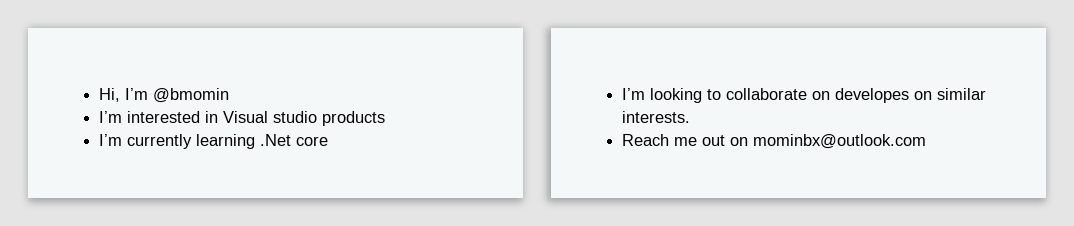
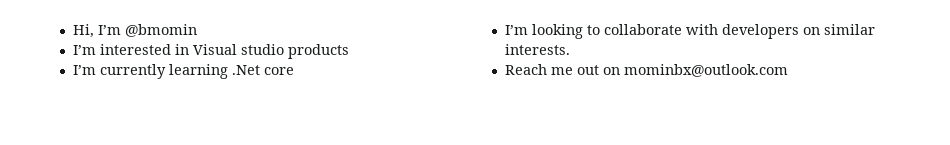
[812,88,910,103] on developes -> [685,24,799,39] with developers

